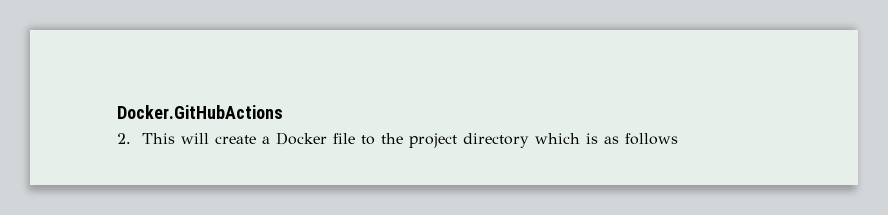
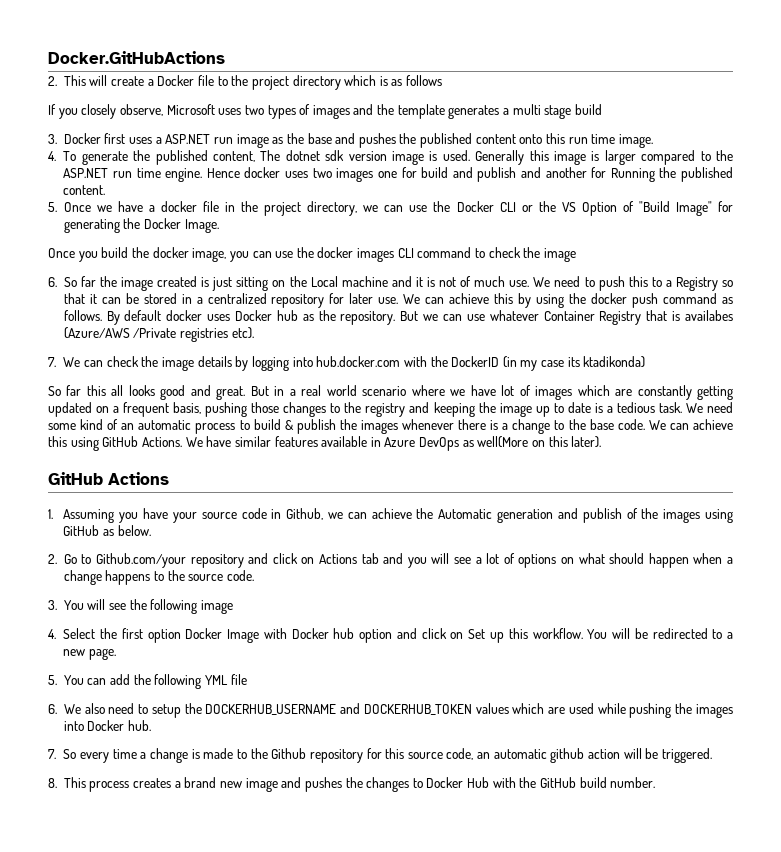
(679, 139) none -> [48,104,602,119] [48,133,653,148] [48,150,733,165] [63,167,734,182] [63,185,106,195] [48,201,734,216] [63,218,219,233] [48,247,576,262] [48,276,734,291] [63,293,733,308] [63,310,733,325] [63,327,254,342] [48,356,646,371] [48,385,733,400] [48,402,734,417] [48,419,733,434] [48,436,602,451] [48,472,169,485] [48,508,734,523] [63,525,151,536] [48,553,734,568] [63,570,254,585] [48,599,233,614] [48,628,733,643] [63,648,117,660] [48,674,247,689] [48,703,733,718] [63,720,152,731] [48,748,713,763] [48,777,656,792] // If you closely observe, Microsoft uses two types of images and the template generates a multi stage build // 3. Docker first uses a ASP.NET run image as the base and pushes the published content onto this run time image. // 4. To generate the published content, The dotnet sdk version image is used. Generally this image is larger compared to the ASP.NET run time engine. Hence docker uses two images one for build and publish and another for Running the published content. // 5. Once we have a docker file in the project directory, we can use the Docker CLI or the VS Option of "Build Image" for generating the Docker Image. // Once you build the docker image, you can use the docker images CLI command to check the image // 6. So far the image created is just sitting on the Local machine and it is not of much use. We need to push this to a Registry so that it can be stored in a centralized repository for later use. We can achieve this by using the docker push command as follows. By default docker uses Docker hub as the repository. But we can use whatever Container Registry that is availabes (Azure/AWS /Private registries etc). // 7. We can check the image details by logging into hub.docker.com with the DockerID (in my case its ktadikonda) // So far this all looks good and great. But in a real world scenario where we have lot of images which are constantly getting updated on a frequent basis, pushing those changes to the registry and keeping the image up to date is a tedious task. We need some kind of an automatic process to build & publish the images whenever there is a change to the base code. We can achieve this using GitHub Actions. We have similar features available in Azure DevOps as well(More on this later). // GitHub Actions // 1. Assuming you have your source code in Github, we can achieve the Automatic generation and publish of the images using GitHub as below. // 2. Go to Github.com/your repository and click on Actions tab and you will see a lot of options on what should happen when a change happens to the source code. // 3. You will see the following image // 4. Select the first option Docker Image with Docker hub option and click on Set up this workflow. You will be redirected to a new page. // 5. You can add the following YML file // 6. We also need to setup the DOCKERHUB_USERNAME and DOCKERHUB_TOKEN values which are used while pushing the images into Docker hub. // 7. So every time a change is made to the Github repository for this source code, an automatic github action will be triggered. // 8. This process creates a brand new image and pushes the changes to Docker Hub with the GitHub build number.

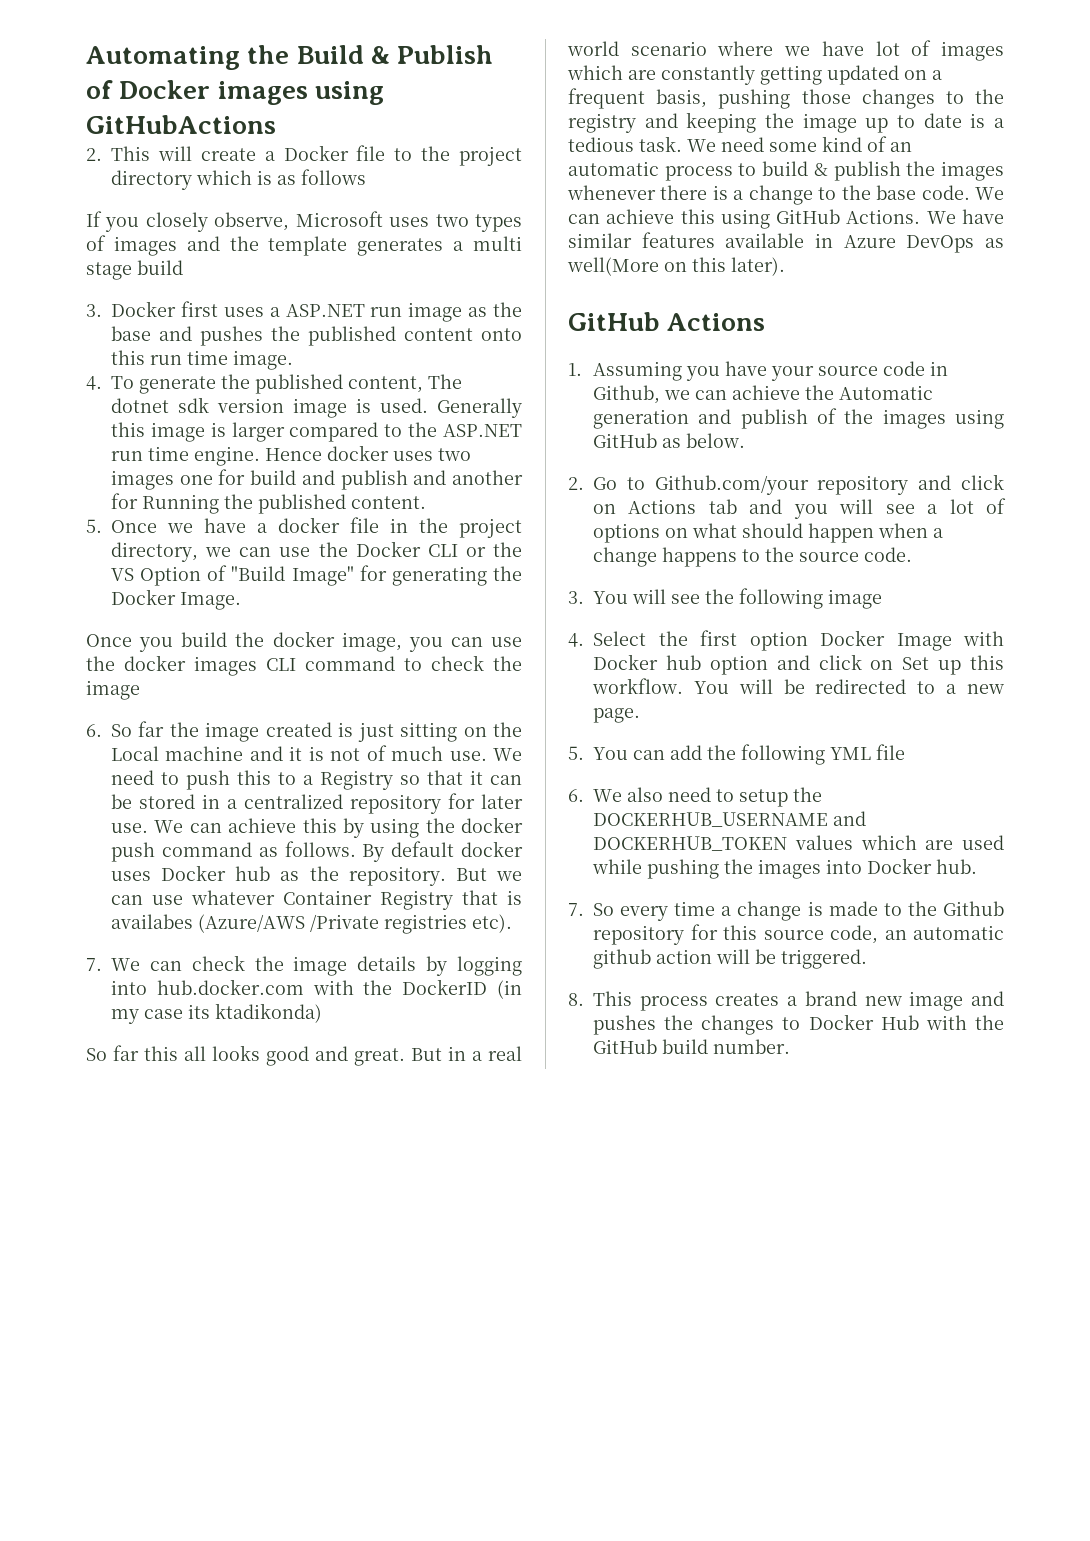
[48,51,225,64] Docker.GitHubActions -> [86,45,494,70] [86,80,384,105] [86,115,276,134] Automating the Build & Publish of Docker images using GitHubActions

